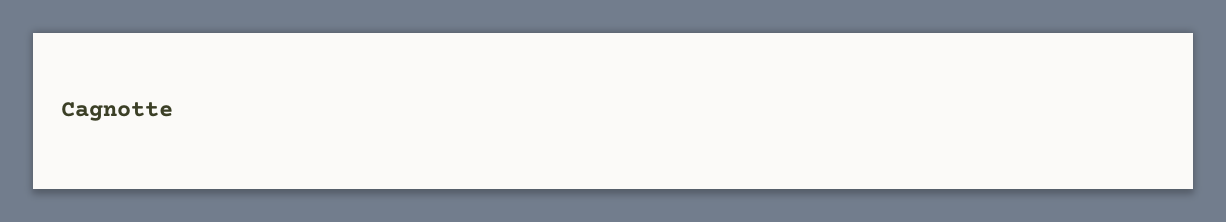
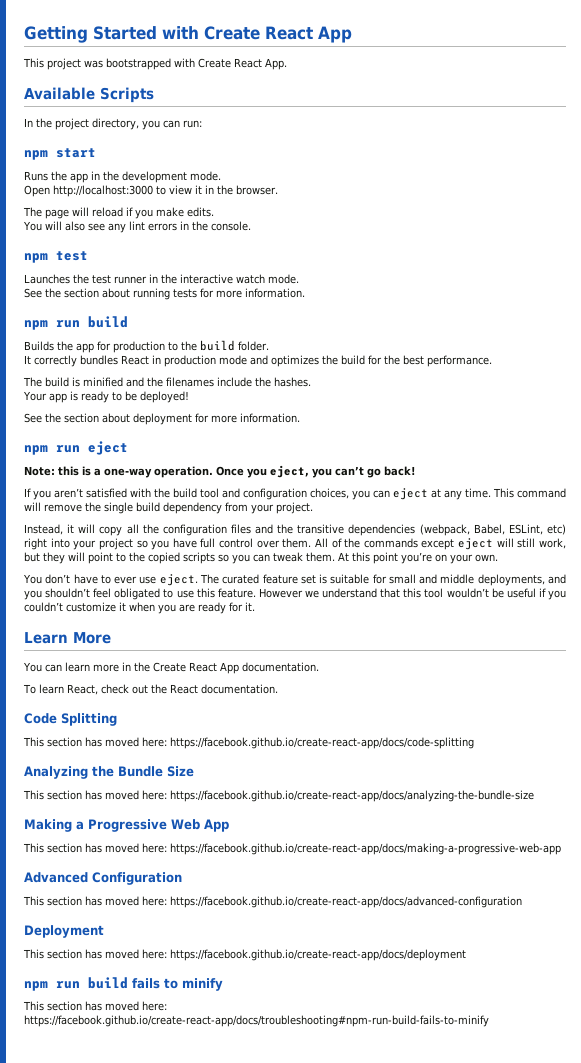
[61,102,173,121] Cagnotte -> [24,26,352,43] [23,58,287,70] [24,87,154,103] [24,118,202,130] [24,148,96,160] [24,171,221,183] [24,185,278,197] [23,207,214,219] [23,221,251,233] [24,251,88,263] [24,274,299,284] [24,288,305,300] [24,316,128,330] [24,340,269,353] [24,355,492,367] [23,377,311,387] [23,391,189,403] [24,413,300,425] [24,441,128,455] [24,465,416,478] [24,488,566,500] [24,502,313,514] [24,524,566,536] [24,538,567,550] [24,552,498,564] [23,574,566,586] [24,588,566,600] [24,602,255,614] [24,632,111,644] [23,662,319,674] [23,684,278,695] [24,713,117,726] [23,737,474,749] [24,766,194,779] [23,790,534,802] [24,819,229,832] [23,843,561,855] [24,872,182,885] [23,896,522,908] [24,925,104,938] [23,949,466,961] [24,977,223,991] [23,1001,167,1011] [24,1015,489,1027] Getting Started with Create React App // This project was bootstrapped with Create React App. // Available Scripts // In the project directory, you can run: // npm start // Runs the app in the development mode. // Open http://localhost:3000 to view it in the browser. // The page will reload if you make edits. // You will also see any lint errors in the console. // npm test // Launches the test runner in the interactive watch mode. // See the section about running tests for more information. // npm run build // Builds the app for production to the build folder. // It correctly bundles React in production mode and optimizes the build for the best performance. // The build is minified and the filenames include the hashes. // Your app is ready to be deployed! // See the section about deployment for more information. // npm run eject // Note: this is a one-way operation. Once you eject, you can’t go back! // If you aren’t satisfied with the build tool and configuration choices, you can eject at any time. This command will remove the single build dependency from your project. // Instead, it will copy all the configuration files and the transitive dependencies (webpack, Babel, ESLint, etc) right into your project so you have full control over them. All of the commands except eject will still work, but they will point to the copied scripts so you can tweak them. At this point you’re on your own. // You don’t have to ever use eject. The curated feature set is suitable for small and middle deployments, and you shouldn’t feel obligated to use this feature. However we understand that this tool wouldn’t be useful if you couldn’t customize it when you are ready for it. // Learn More // You can learn more in the Create React App documentation. // To learn React, check out the React documentation. // Code Splitting // This section has moved here: https://facebook.github.io/create-react-app/docs/code-splitting // Analyzing the Bundle Size // This section has moved here: https://facebook.github.io/create-react-app/docs/analyzing-the-bundle-size // Making a Progressive Web App // This section has moved here: https://facebook.github.io/create-react-app/docs/making-a-progressive-web-app // Advanced Configuration // This section has moved here: https://facebook.github.io/create-react-app/docs/advanced-configuration // Deployment // This section has moved here: https://facebook.github.io/create-react-app/docs/deployment // npm run build fails to minify // This section has moved here: https://facebook.github.io/create-react-app/docs/troubleshooting#npm-run-build-fails-to-minify

